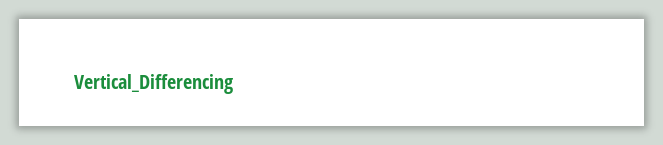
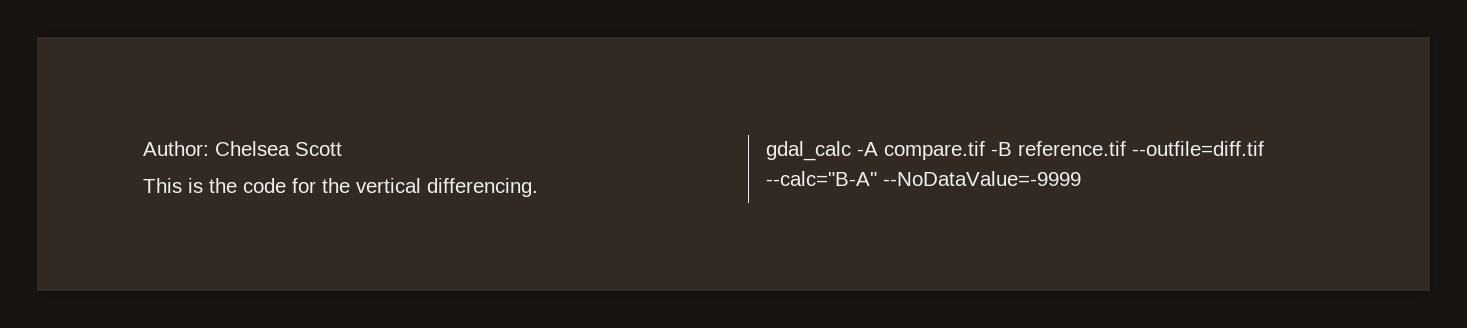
[74,74,233,94] Vertical_Differencing -> [143,141,342,156] [143,178,538,197] [766,141,1264,161] [766,171,1081,186] Author: Chelsea Scott // This is the code for the vertical differencing. // gdal_calc -A compare.tif -B reference.tif --outfile=diff.tif --calc="B-A" --NoDataValue=-9999

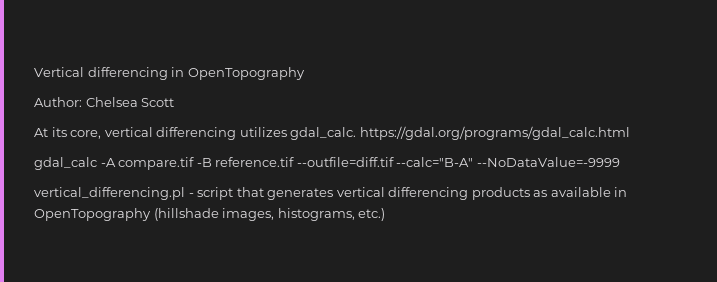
(143, 148) none -> [34,67,305,80] Vertical differencing in OpenTopography //
[143,178,538,197] This is the code for the vertical differencing. -> [34,126,630,140] At its core, vertical differencing utilizes gdal_calc. https://gdal.org/programs/gdal_calc.html
(1081, 178) none -> [34,187,628,200] [34,208,386,221] // vertical_differencing.pl - script that generates vertical differencing products as available in OpenTopography (hillshade images, histograms, etc.)

